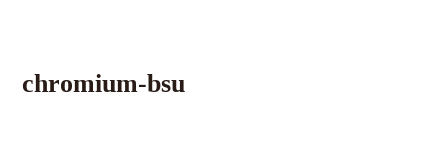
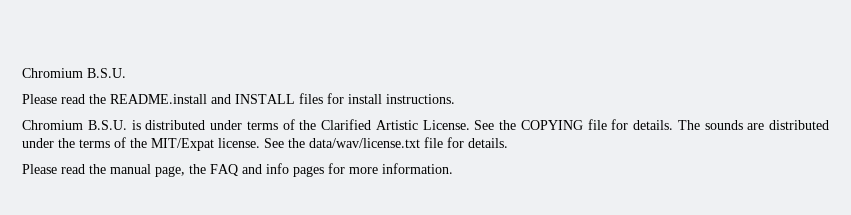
[22,74,185,92] chromium-bsu -> [22,68,126,78] [22,93,455,104] [22,119,829,130] [22,137,508,151] [22,163,453,177] Chromium B.S.U. // Please read the README.install and INSTALL files for install instructions. // Chromium B.S.U. is distributed under terms of the Clarified Artistic License. See the COPYING file for details. The sounds are distributed under the terms of the MIT/Expat license. See the data/wav/license.txt file for details. // Please read the manual page, the FAQ and info pages for more information.

